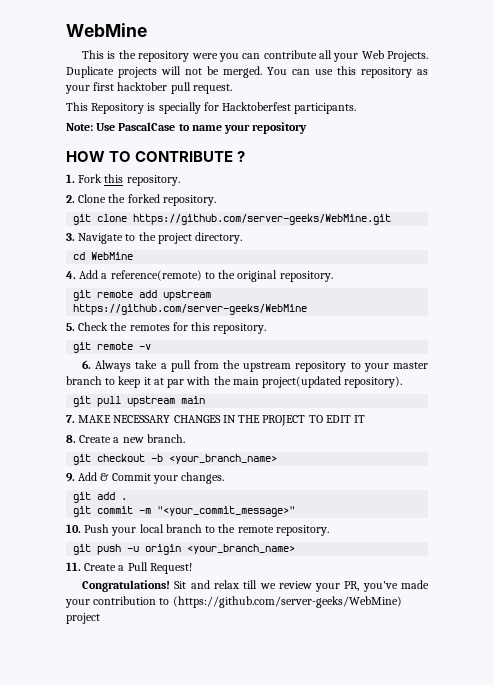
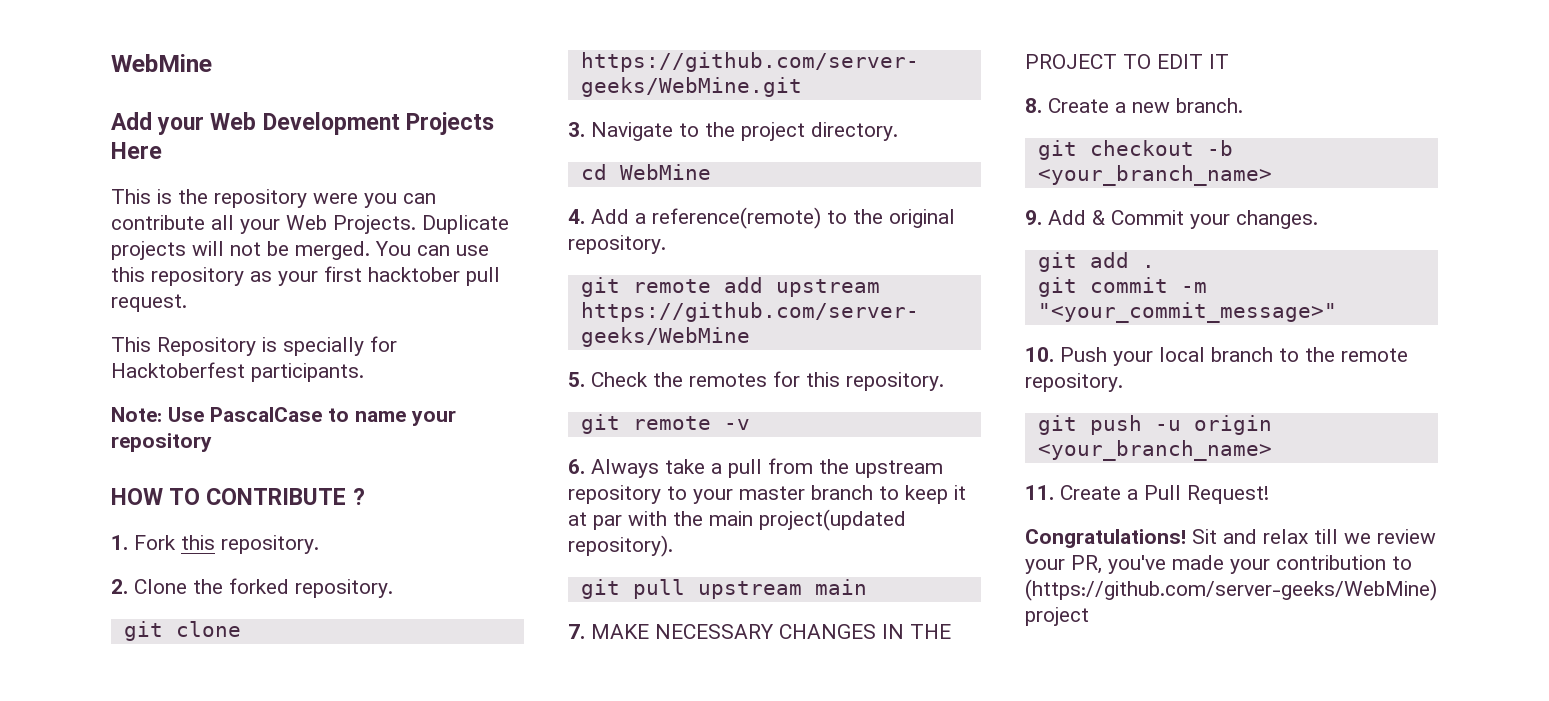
[66,23,147,37] WebMine -> [111,54,212,72] [111,112,494,135] [111,142,162,159] WebMine // Add your Web Development Projects Here

